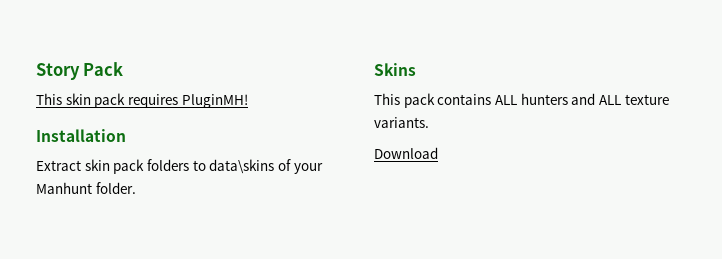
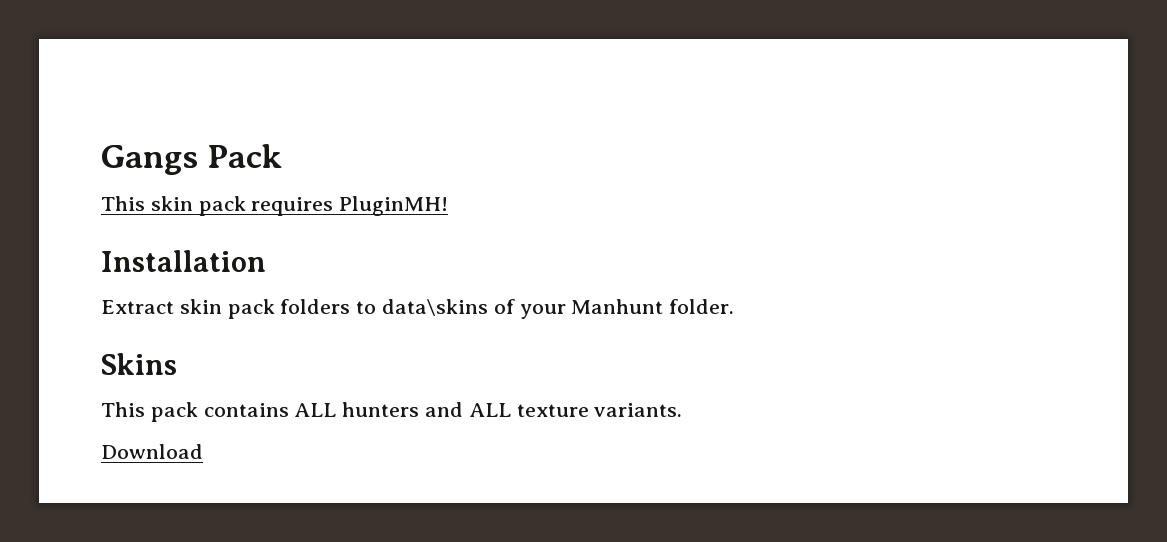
[36,63,80,80] Story -> [101,145,198,175] Gangs

